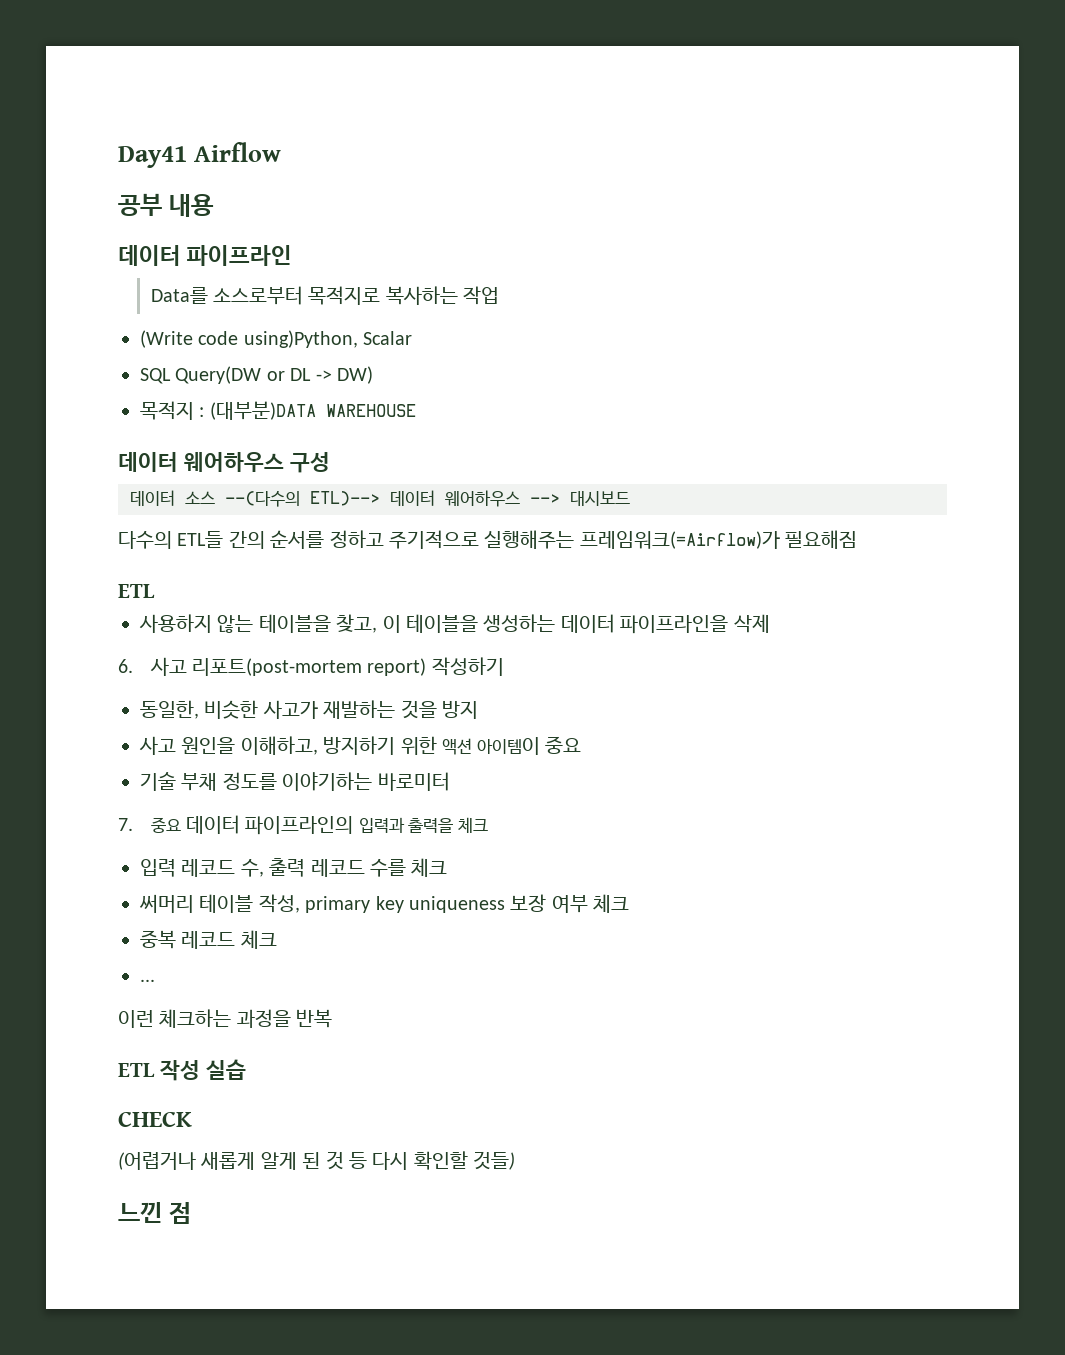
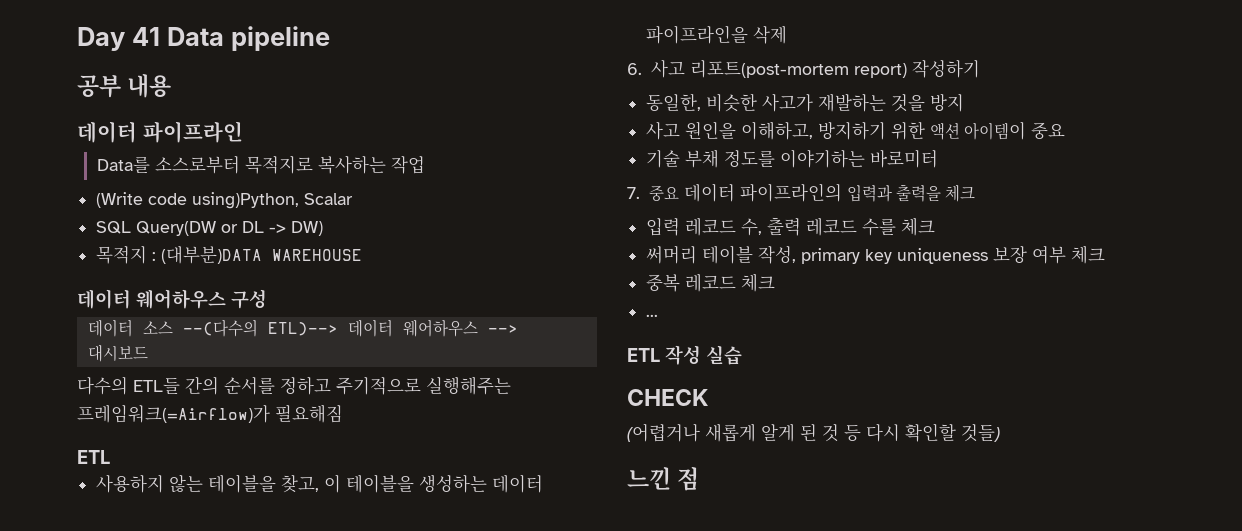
[118,142,281,168] Day41 Airflow -> [77,26,330,51] Day 41 Data pipeline
[118,1009,333,1028] // 이런 체크하는 과정을 반복 -> (659, 315) none

